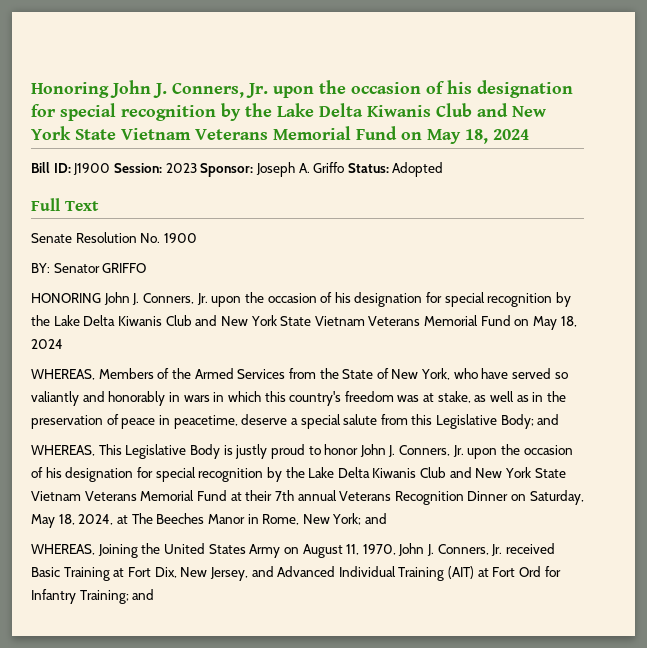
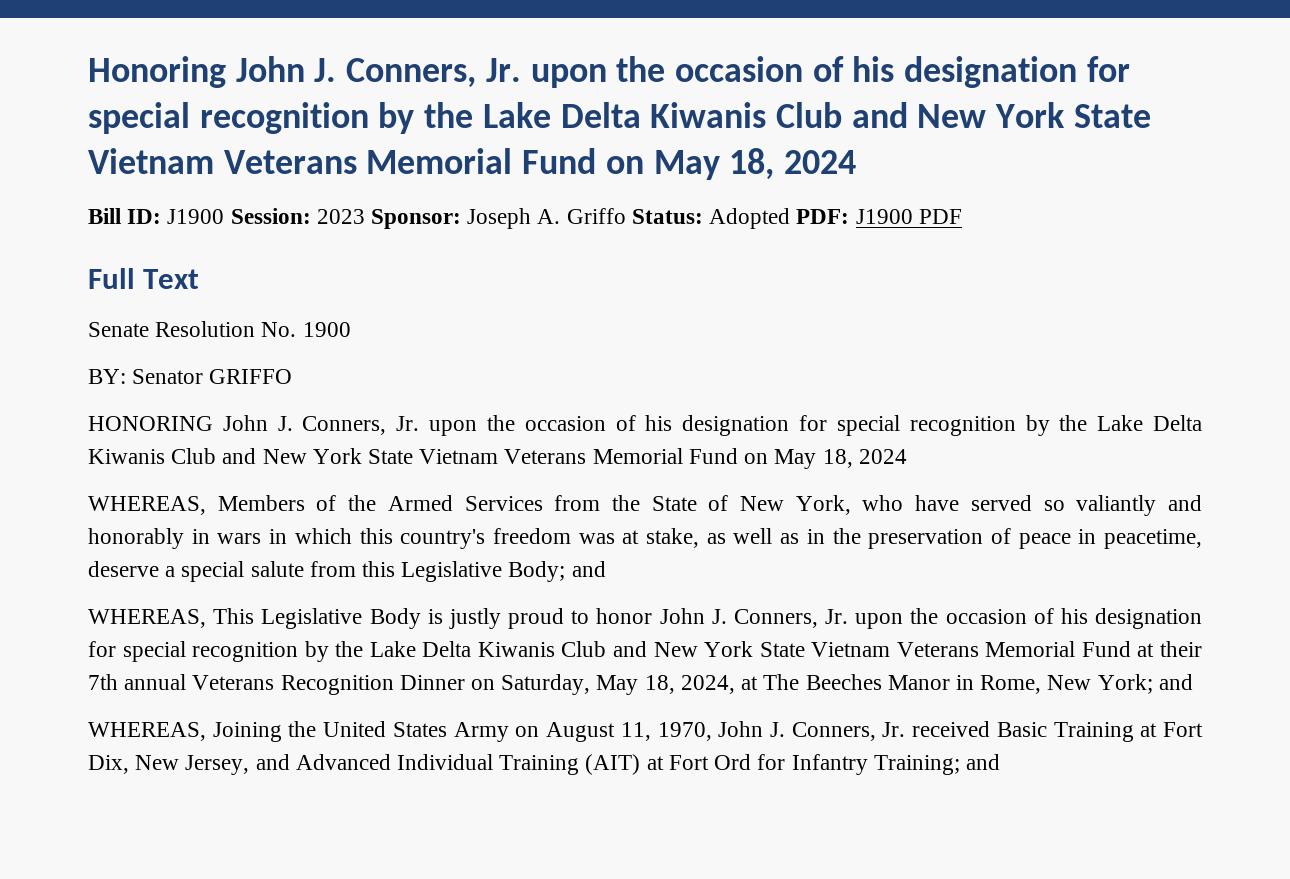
(444, 169) none -> [796,209,962,224] PDF: J1900 PDF

